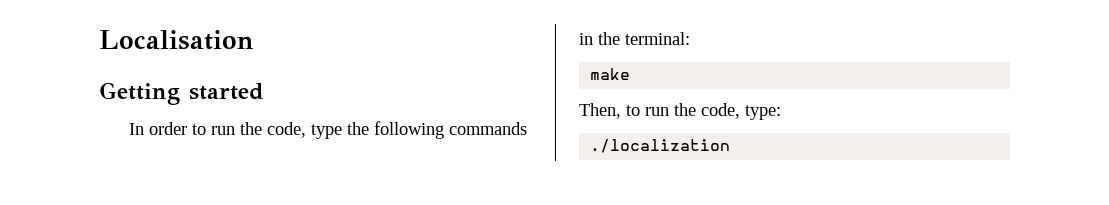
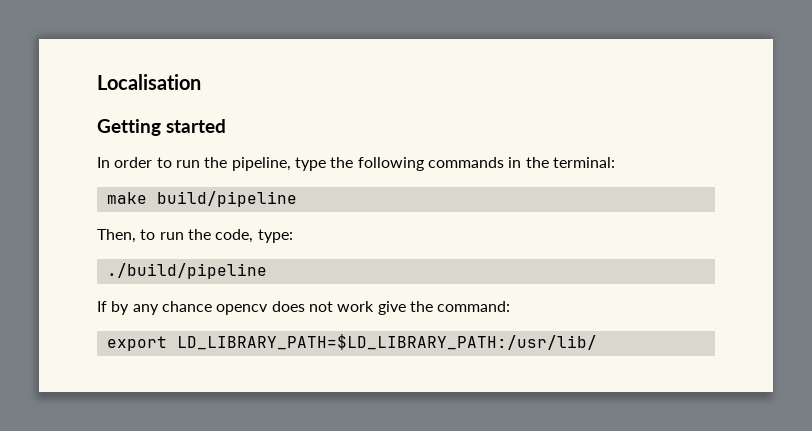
[267,122,307,138] code, -> [231,157,291,171] pipeline,
(631, 74) none -> [156,191,297,207] build/pipeline
[590,139,731,153] ./localization -> [106,263,267,279] [97,301,511,315] [106,334,597,351] ./build/pipeline // If by any chance opencv does not work give the command: // export LD_LIBRARY_PATH=$LD_LIBRARY_PATH:/usr/lib/

